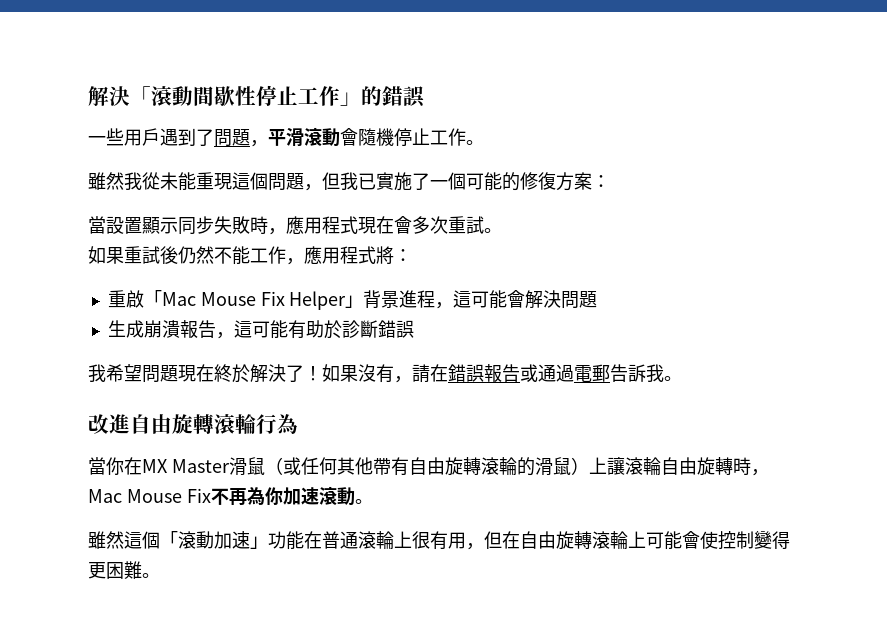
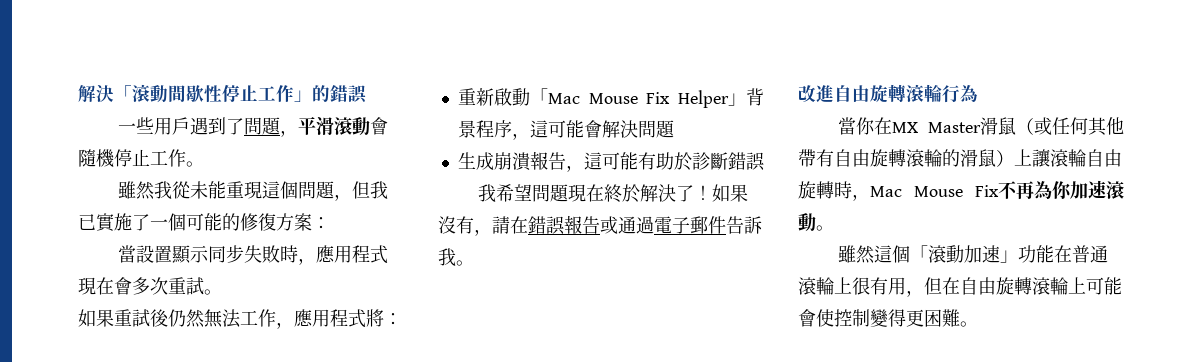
[214,246,250,265] 不能 -> [204,309,241,328] 無法
[125,290,144,308] 啟 -> [475,88,530,106] 新啟動
[399,290,436,308] 進程 -> [475,120,512,138] 程序
[592,364,610,382] 郵 -> [672,216,726,234] 子郵件

